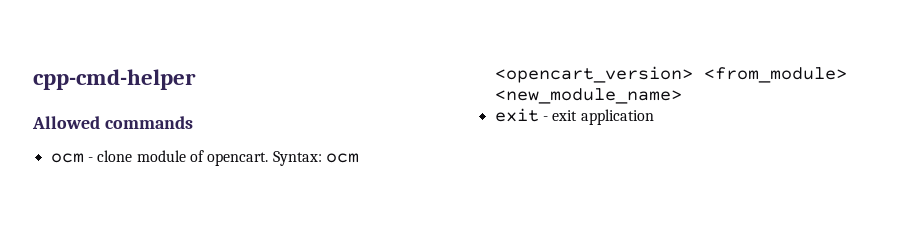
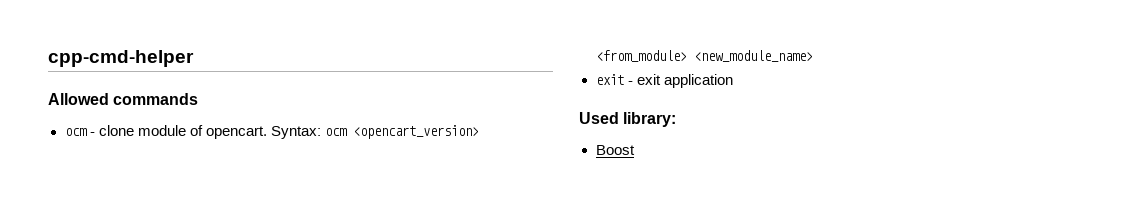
(654, 117) none -> [579,112,677,127] [595,145,635,155] // Used library: // Boost

